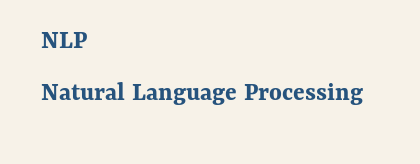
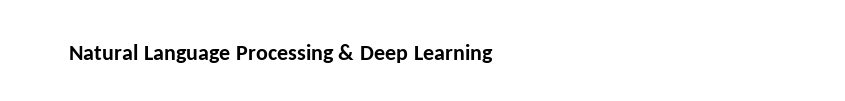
[41,32,87,48] NLP // -> (69, 52) none
(364, 94) none -> [338,44,494,63] & Deep Learning

